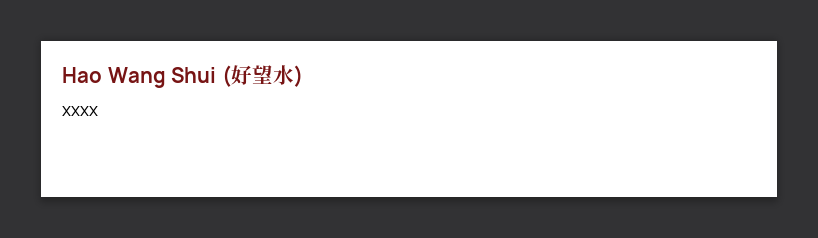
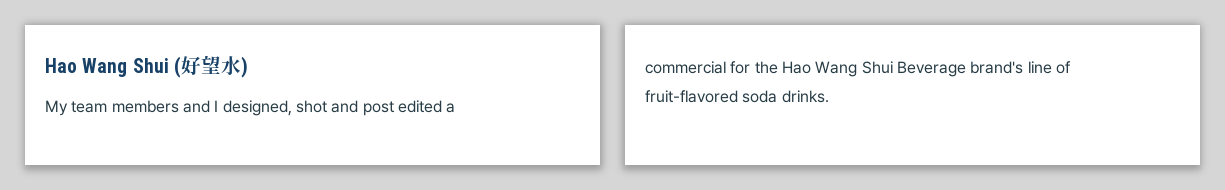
[62,106,98,116] xxxx -> [45,100,456,116] [645,61,1071,77] [645,90,829,103] My team members and I designed, shot and post edited a commercial for the Hao Wang Shui Beverage brand's line of fruit-flavored soda drinks.

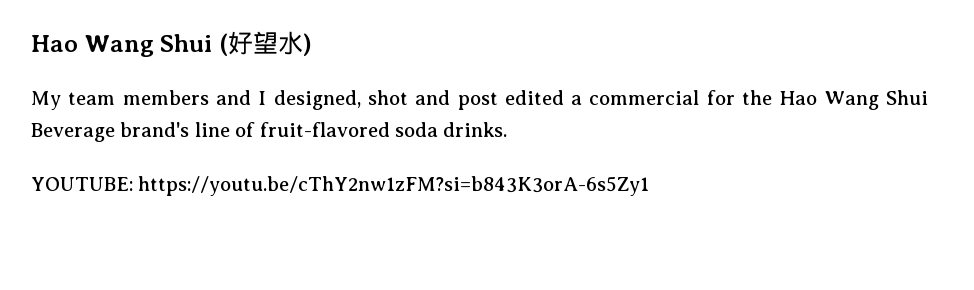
(829, 96) none -> [31,176,650,196] // YOUTUBE: https://youtu.be/cThY2nw1zFM?si=b843K3orA-6s5Zy1

